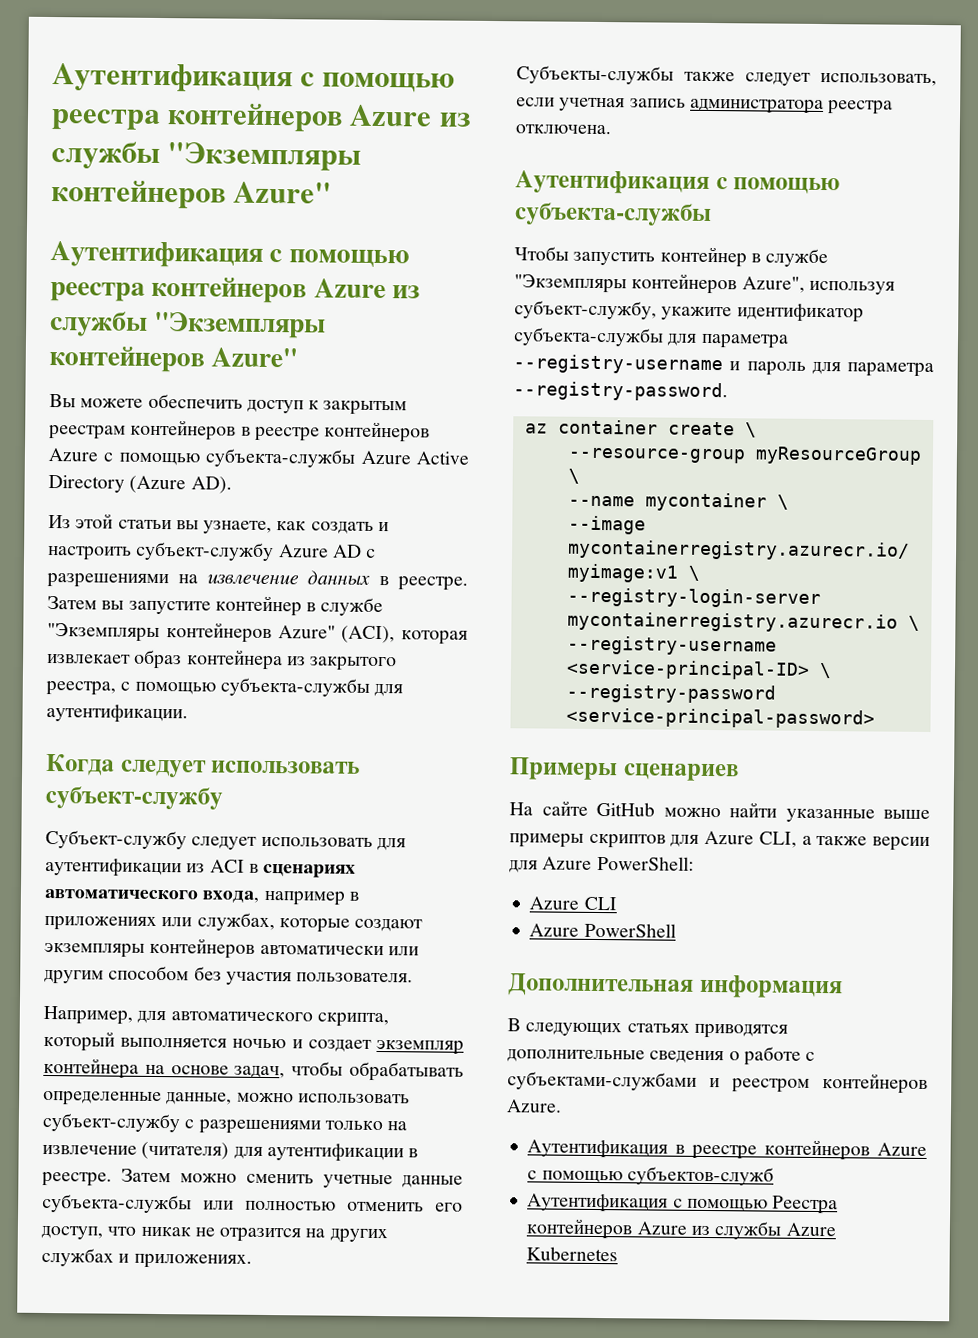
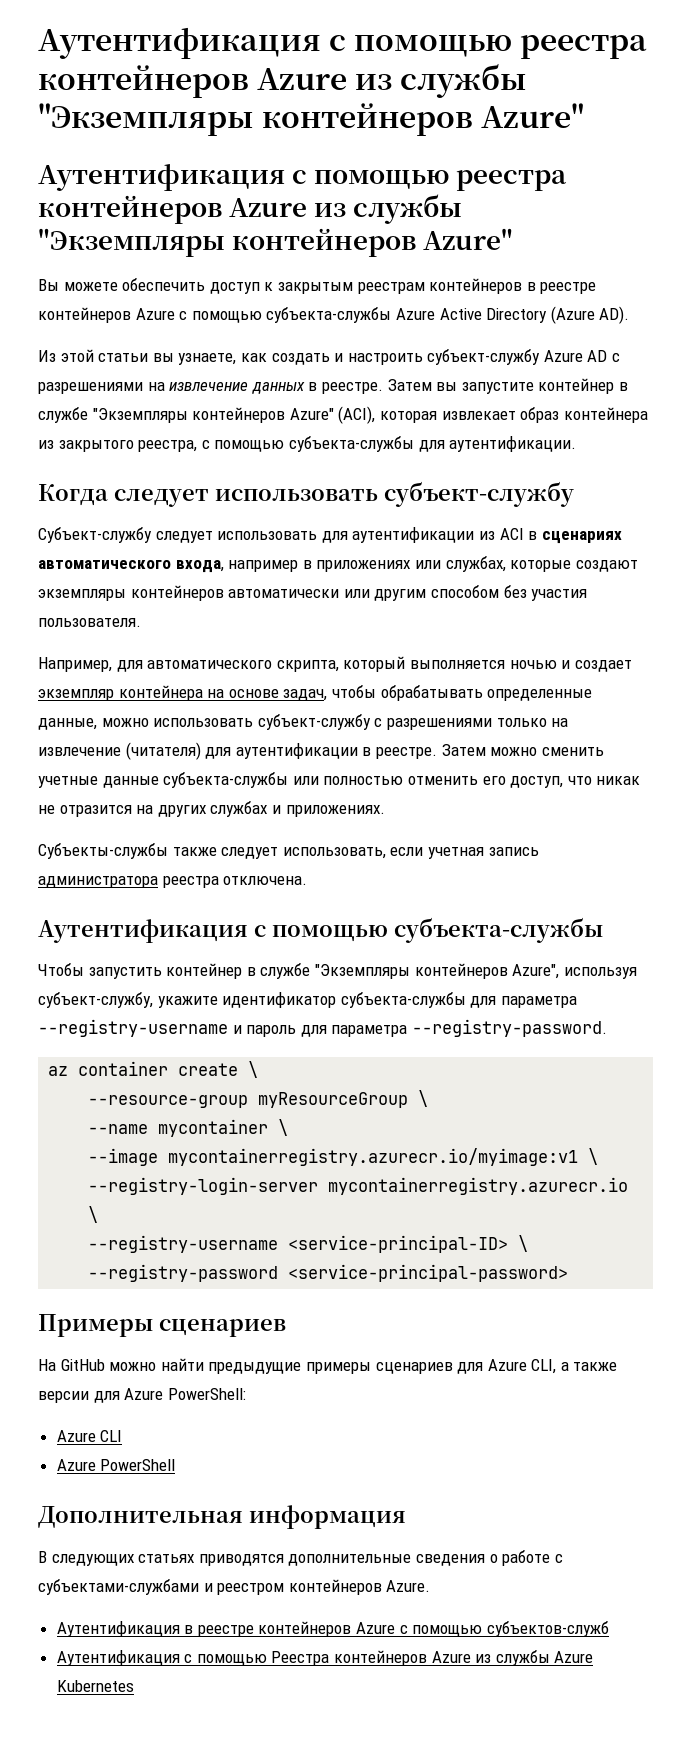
[541,800,588,816] сайте -> (56, 1365) none
[785,808,930,823] [509,833,666,849] указанные выше примеры скриптов -> [208,1362,453,1374] предыдущие примеры сценариев

